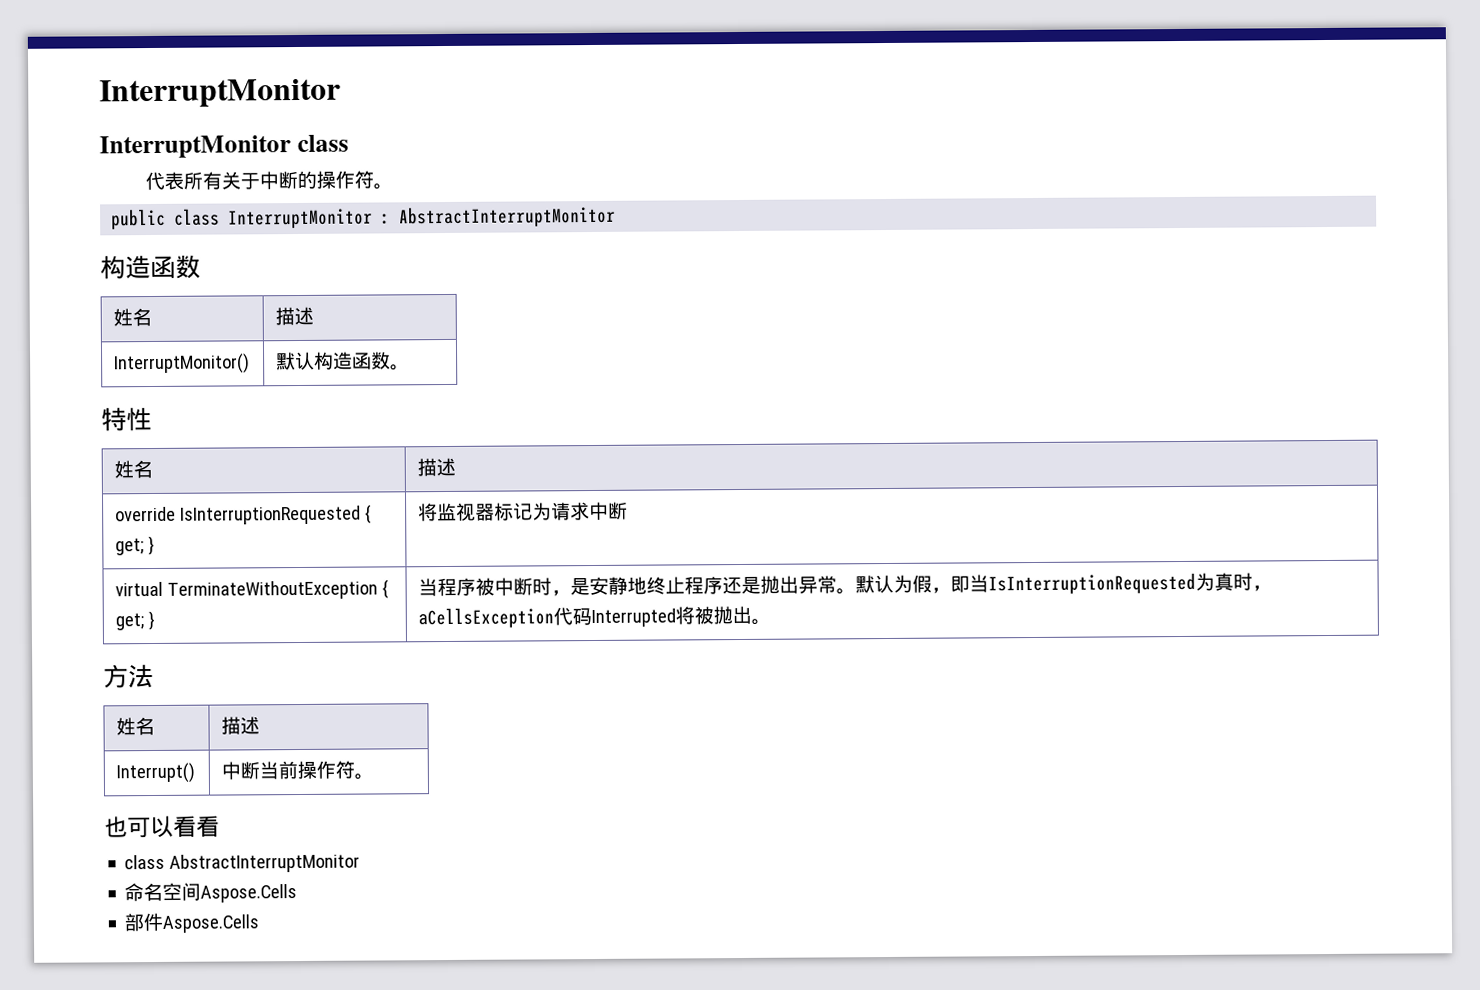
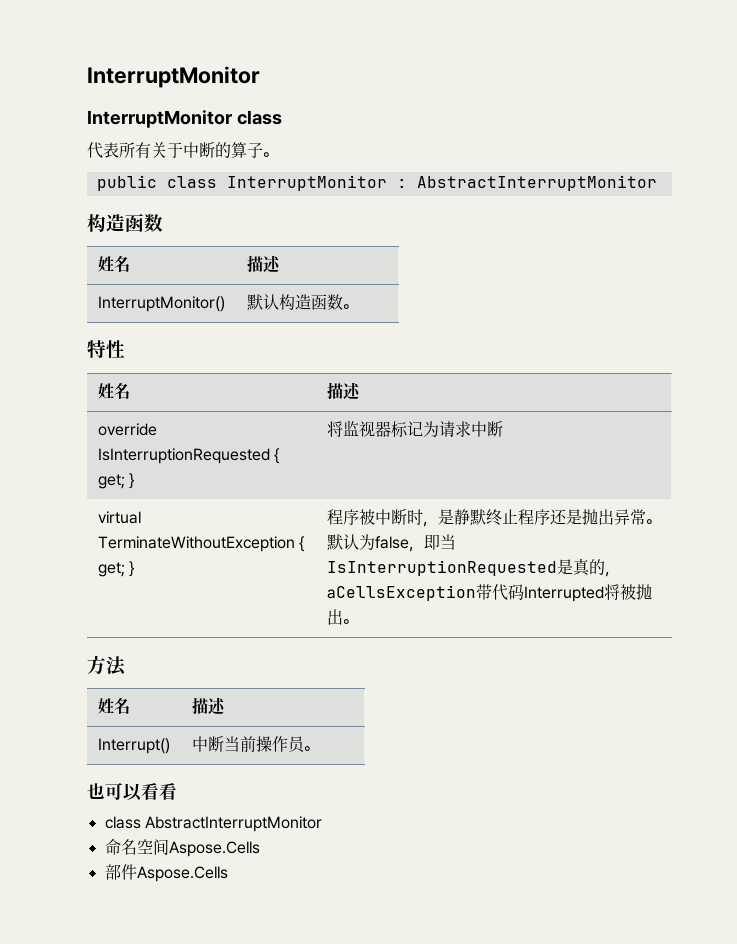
[315,170,374,189] 操作符 -> [231,142,263,158] 算子
[418,578,439,597] 当 -> (135, 569) none
[589,576,648,596] 安静地 -> [453,509,486,525] 静默
[912,574,933,593] 假 -> [374,536,409,549] false
[1195,572,1273,592] [418,607,555,629] 为真时，aCellsException -> [556,558,620,577] [326,584,492,601] 是真的，aCellsException带
[335,760,356,779] 符 -> [287,736,305,753] 员

